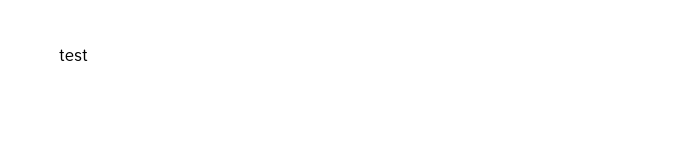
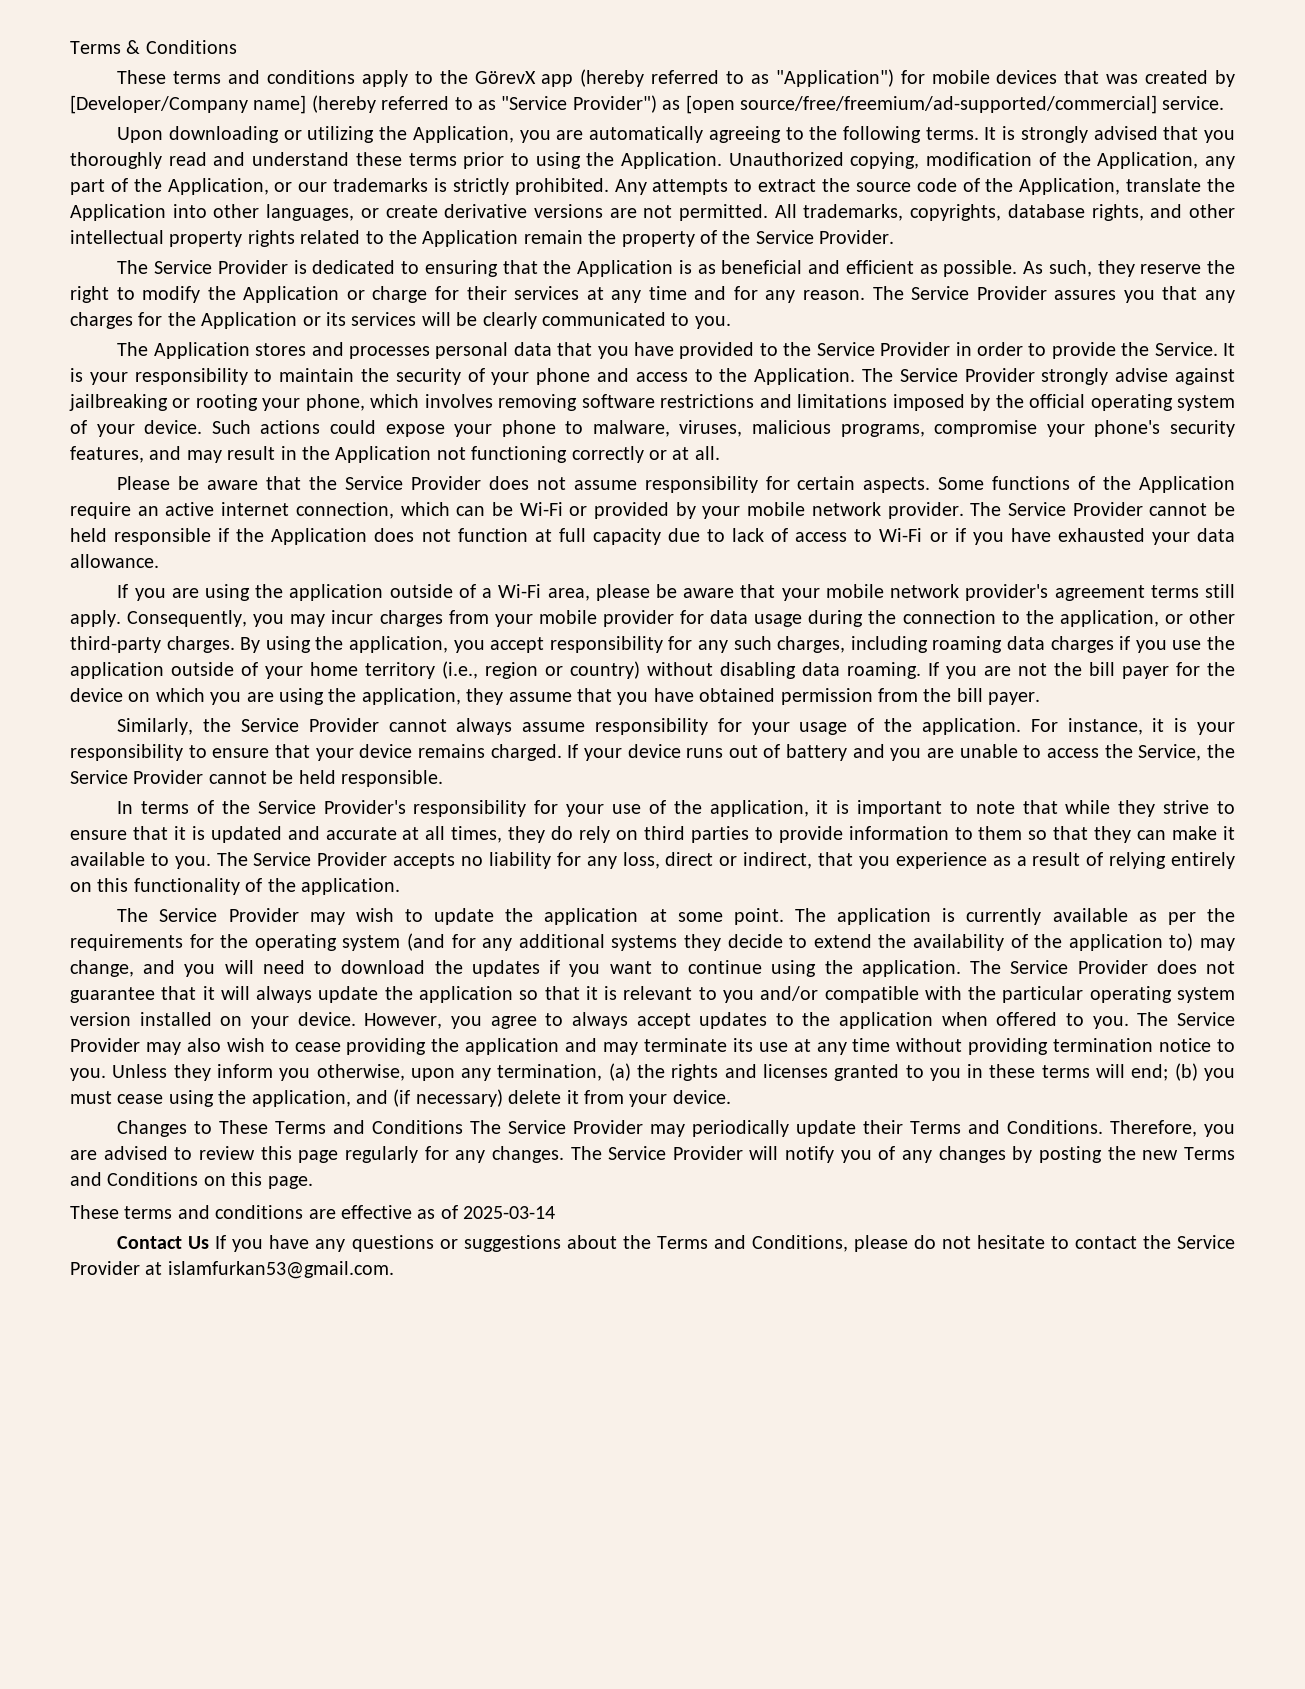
[59,49,88,62] test -> [70,40,237,54] [117,69,1235,87] [70,95,1225,114] [117,126,1235,143] [70,152,1236,169] [70,178,1236,195] [70,204,1236,221] [70,230,895,247] [117,260,1235,277] [70,286,1236,303] [70,312,731,329] [117,342,1235,359] [70,368,1235,385] [69,394,1236,411] [70,420,1235,437] [70,446,720,463] [117,476,1236,493] [70,502,1236,519] [70,528,1236,545] [70,554,159,568] [117,584,1236,601] [70,610,1235,627] [70,636,1235,653] [70,661,1235,679] [70,688,1041,705] [117,718,1236,735] [70,744,1236,761] [70,770,443,787] [117,800,1235,817] [70,826,1235,843] [70,852,1235,869] [70,878,400,895] [117,908,1235,925] [70,933,1235,951] [70,960,1235,977] [70,986,1236,1003] [70,1012,1235,1029] [70,1038,1236,1055] [70,1063,1236,1081] [70,1089,731,1107] [117,1120,1235,1137] [70,1146,1236,1163] [70,1172,313,1189] [70,1205,556,1219] [117,1235,1235,1252] [70,1261,394,1279] Terms & Conditions // These terms and conditions apply to the GörevX app (hereby referred to as "Application") for mobile devices that was created by [Developer/Company name] (hereby referred to as "Service Provider") as [open source/free/freemium/ad-supported/commercial] service. // Upon downloading or utilizing the Application, you are automatically agreeing to the following terms. It is strongly advised that you thoroughly read and understand these terms prior to using the Application. Unauthorized copying, modification of the Application, any part of the Application, or our trademarks is strictly prohibited. Any attempts to extract the source code of the Application, translate the Application into other languages, or create derivative versions are not permitted. All trademarks, copyrights, database rights, and other intellectual property rights related to the Application remain the property of the Service Provider. // The Service Provider is dedicated to ensuring that the Application is as beneficial and efficient as possible. As such, they reserve the right to modify the Application or charge for their services at any time and for any reason. The Service Provider assures you that any charges for the Application or its services will be clearly communicated to you. // The Application stores and processes personal data that you have provided to the Service Provider in order to provide the Service. It is your responsibility to maintain the security of your phone and access to the Application. The Service Provider strongly advise against jailbreaking or rooting your phone, which involves removing software restrictions and limitations imposed by the official operating system of your device. Such actions could expose your phone to malware, viruses, malicious programs, compromise your phone's security features, and may result in the Application not functioning correctly or at all. // Please be aware that the Service Provider does not assume responsibility for certain aspects. Some functions of the Application require an active internet connection, which can be Wi-Fi or provided by your mobile network provider. The Service Provider cannot be held responsible if the Application does not function at full capacity due to lack of access to Wi-Fi or if you have exhausted your data allowance. // If you are using the application outside of a Wi-Fi area, please be aware that your mobile network provider's agreement terms still apply. Consequently, you may incur charges from your mobile provider for data usage during the connection to the application, or other third-party charges. By using the application, you accept responsibility for any such charges, including roaming data charges if you use the application outside of your home territory (i.e., region or country) without disabling data roaming. If you are not the bill payer for the device on which you are using the application, they assume that you have obtained permission from the bill payer. // Similarly, the Service Provider cannot always assume responsibility for your usage of the application. For instance, it is your responsibility to ensure that your device remains charged. If your device runs out of battery and you are unable to access the Service, the Service Provider cannot be held responsible. // In terms of the Service Provider's responsibility for your use of the application, it is important to note that while they strive to ensure that it is updated and accurate at all times, they do rely on third parties to provide information to them so that they can make it available to you. The Service Provider accepts no liability for any loss, direct or indirect, that you experience as a result of relying entirely on this functionality of the application. // The Service Provider may wish to update the application at some point. The application is currently available as per the requirements for the operating system (and for any additional systems they decide to extend the availability of the application to) may change, and you will need to download the updates if you want to continue using the application. The Service Provider does not guarantee that it will always update the application so that it is relevant to you and/or compatible with the particular operating system version installed on your device. However, you agree to always accept updates to the application when offered to you. The Service Provider may also wish to cease providing the application and may terminate its use at any time without providing termination notice to you. Unless they inform you otherwise, upon any termination, (a) the rights and licenses granted to you in these terms will end; (b) you must cease using the application, and (if necessary) delete it from your device. // Changes to These Terms and Conditions The Service Provider may periodically update their Terms and Conditions. Therefore, you are advised to review this page regularly for any changes. The Service Provider will notify you of any changes by posting the new Terms and Conditions on this page. // These terms and conditions are effective as of 2025-03-14 // Contact Us If you have any questions or suggestions about the Terms and Conditions, please do not hesitate to contact the Service Provider at islamfurkan53@gmail.com.

